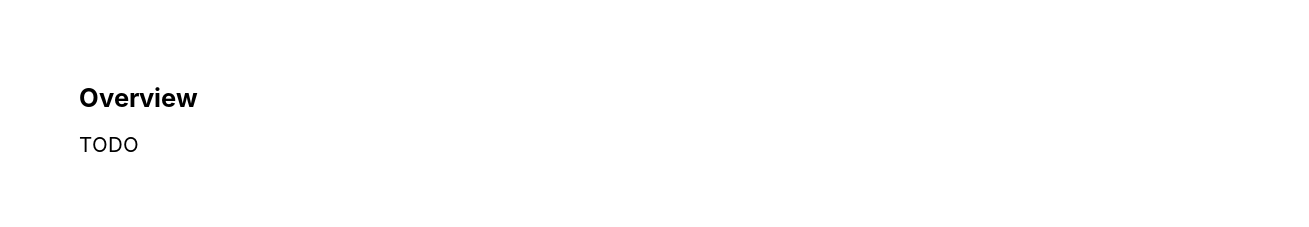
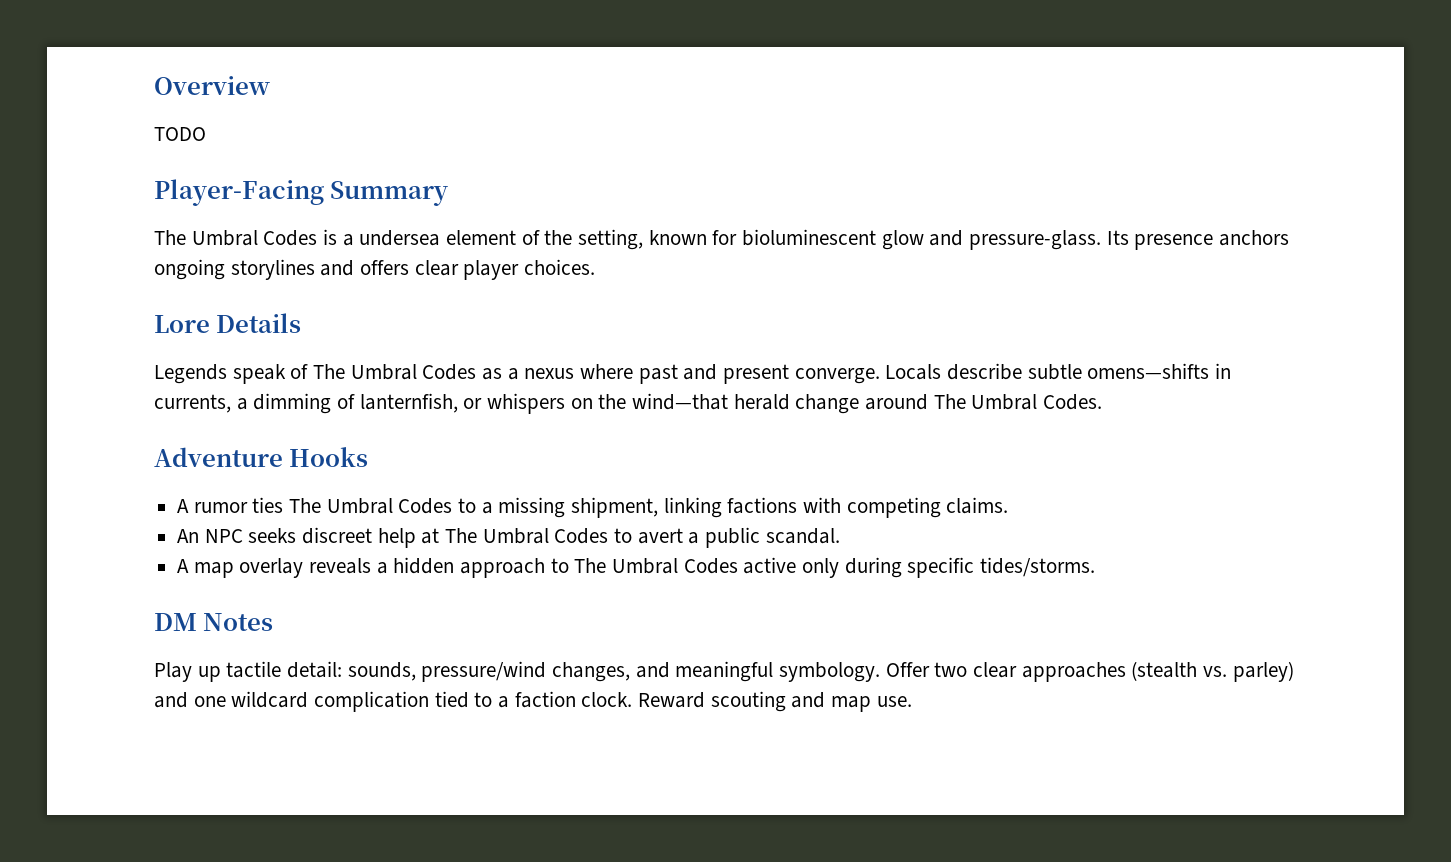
(139, 144) none -> [154,179,449,206] [154,229,1290,250] [154,259,596,280] [154,313,302,333] [154,363,1232,384] [154,393,1103,414] [154,447,369,467] [177,497,1009,518] [177,527,840,548] [177,557,1096,578] [154,613,274,631] [154,661,1294,682] [154,691,912,712] // Player-Facing Summary // The Umbral Codes is a undersea element of the setting, known for bioluminescent glow and pressure-glass. Its presence anchors ongoing storylines and offers clear player choices. // Lore Details // Legends speak of The Umbral Codes as a nexus where past and present converge. Locals describe subtle omens—shifts in currents, a dimming of lanternfish, or whispers on the wind—that herald change around The Umbral Codes. // Adventure Hooks // A rumor ties The Umbral Codes to a missing shipment, linking factions with competing claims. // An NPC seeks discreet help at The Umbral Codes to avert a public scandal. // A map overlay reveals a hidden approach to The Umbral Codes active only during specific tides/storms. // DM Notes // Play up tactile detail: sounds, pressure/wind changes, and meaningful symbology. Offer two clear approaches (stealth vs. parley) and one wildcard complication tied to a faction clock. Reward scouting and map use.

